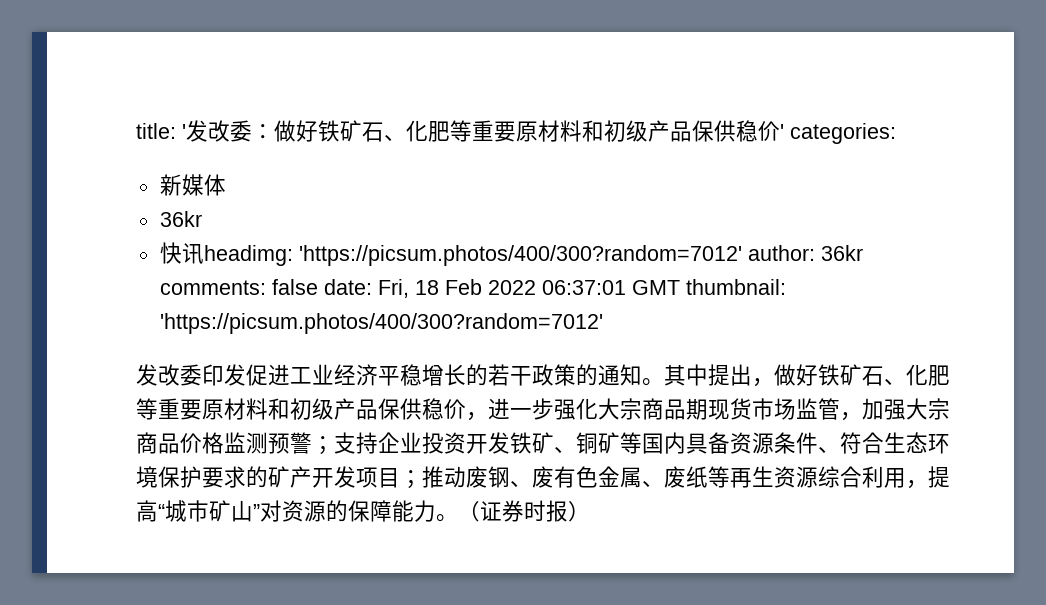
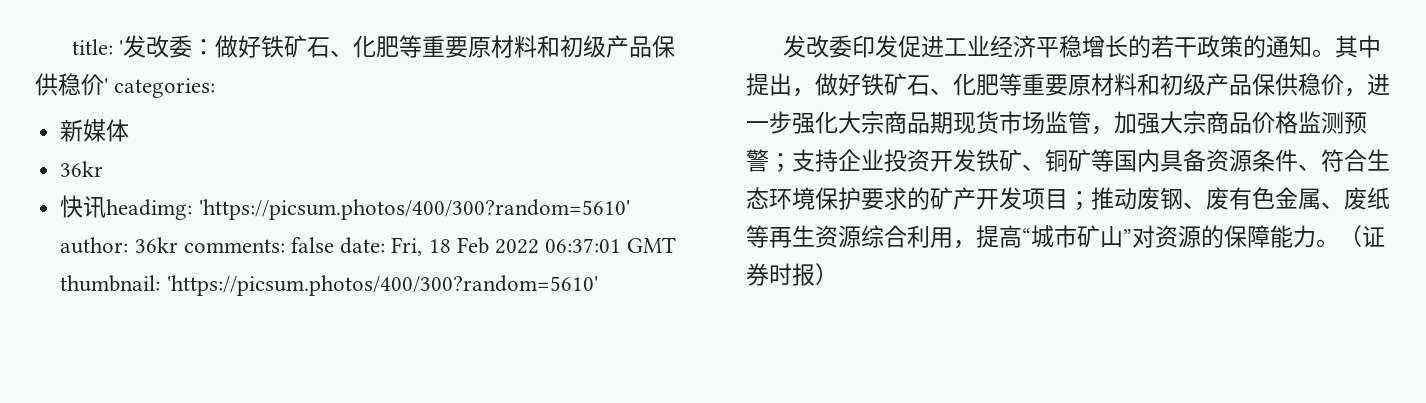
[298,245,742,266] 'https://picsum.photos/400/300?random=7012' -> [198,199,630,220] 'https://picsum.photos/400/300?random=5610'
[159,313,603,334] 'https://picsum.photos/400/300?random=7012' -> [166,275,598,296] 'https://picsum.photos/400/300?random=5610'

